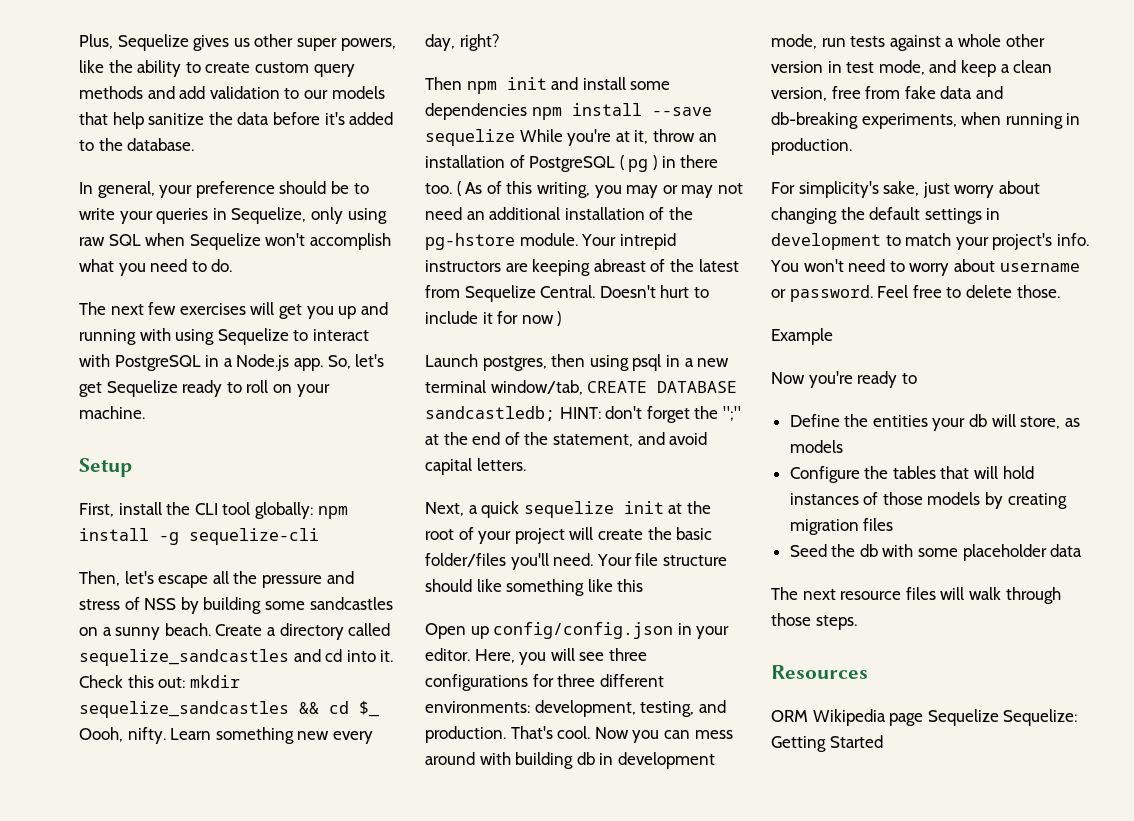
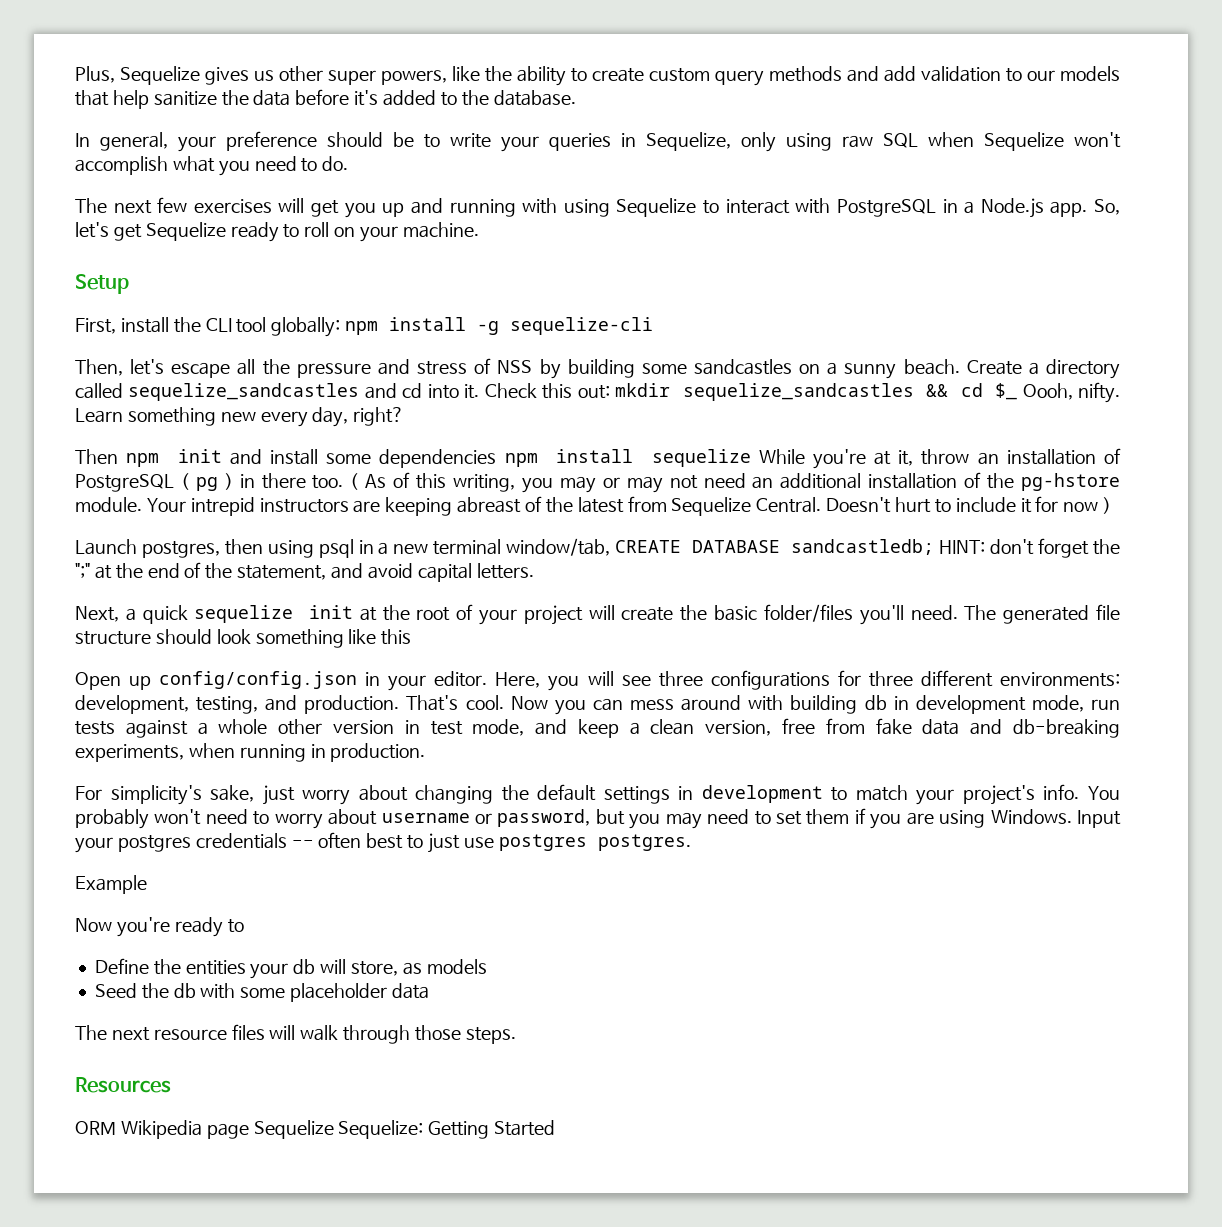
[651,107,712,116] --save -> (634, 456) none
[596,554,632,566] Your -> [964,605,1090,624] The generated
[476,579,502,592] like -> [216,629,251,644] look
(799, 266) none -> [75,809,149,829] probably
[789,285,1060,302] password. Feel free to delete those. -> [497,808,1122,829] [75,832,691,853] password, but you may need to set them if you are using Windows. Input your postgres credentials -- often best to just use postgres postgres.
[789,466,1034,483] [789,492,1067,509] [789,518,894,535] // Configure the tables that will hold instances of those models by creating migration files -> (487, 966) none

